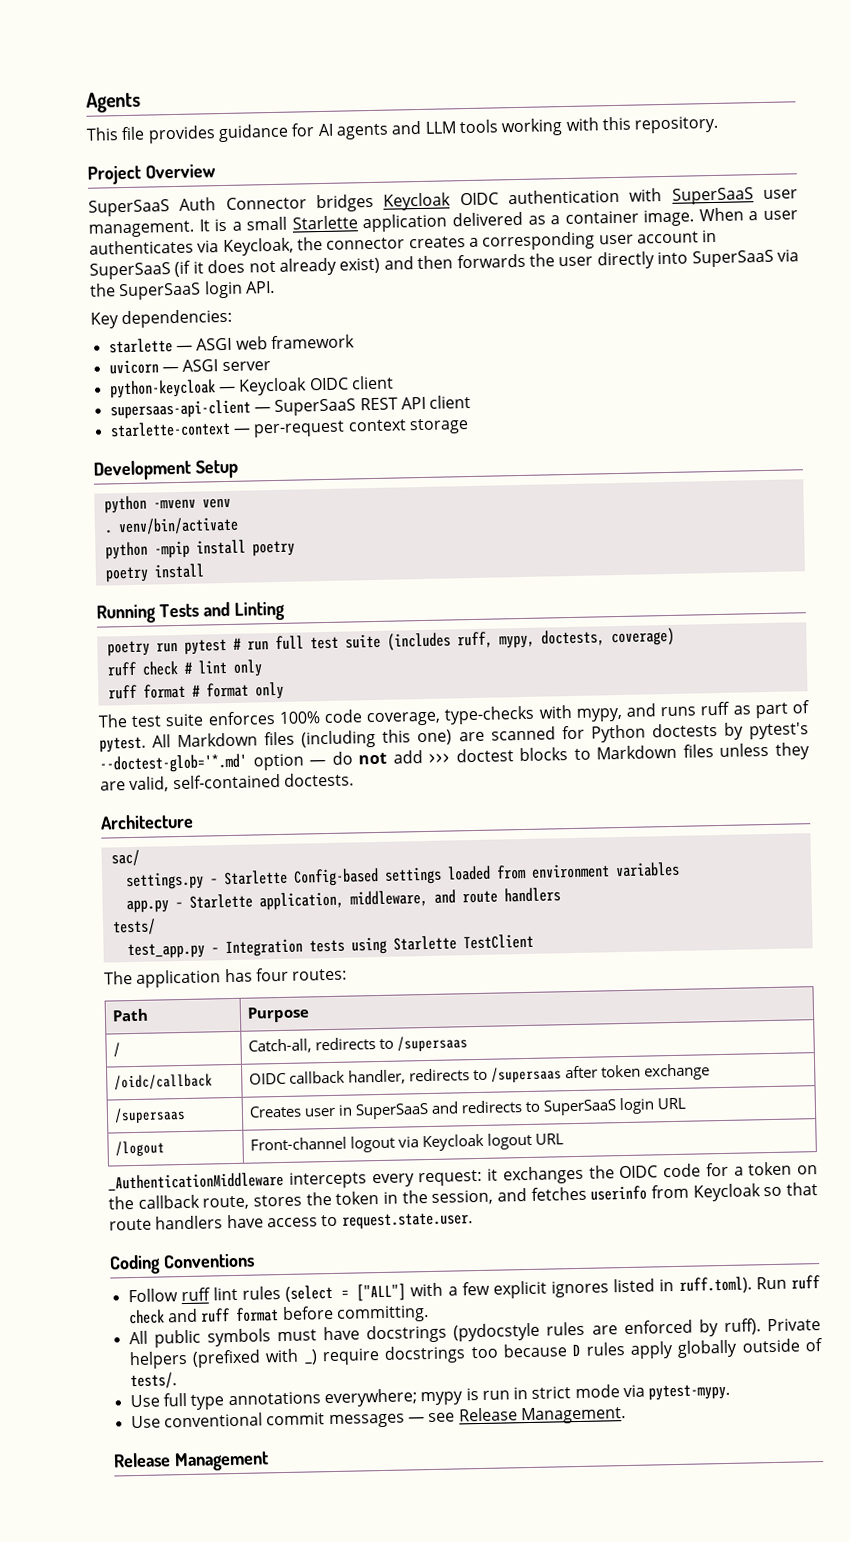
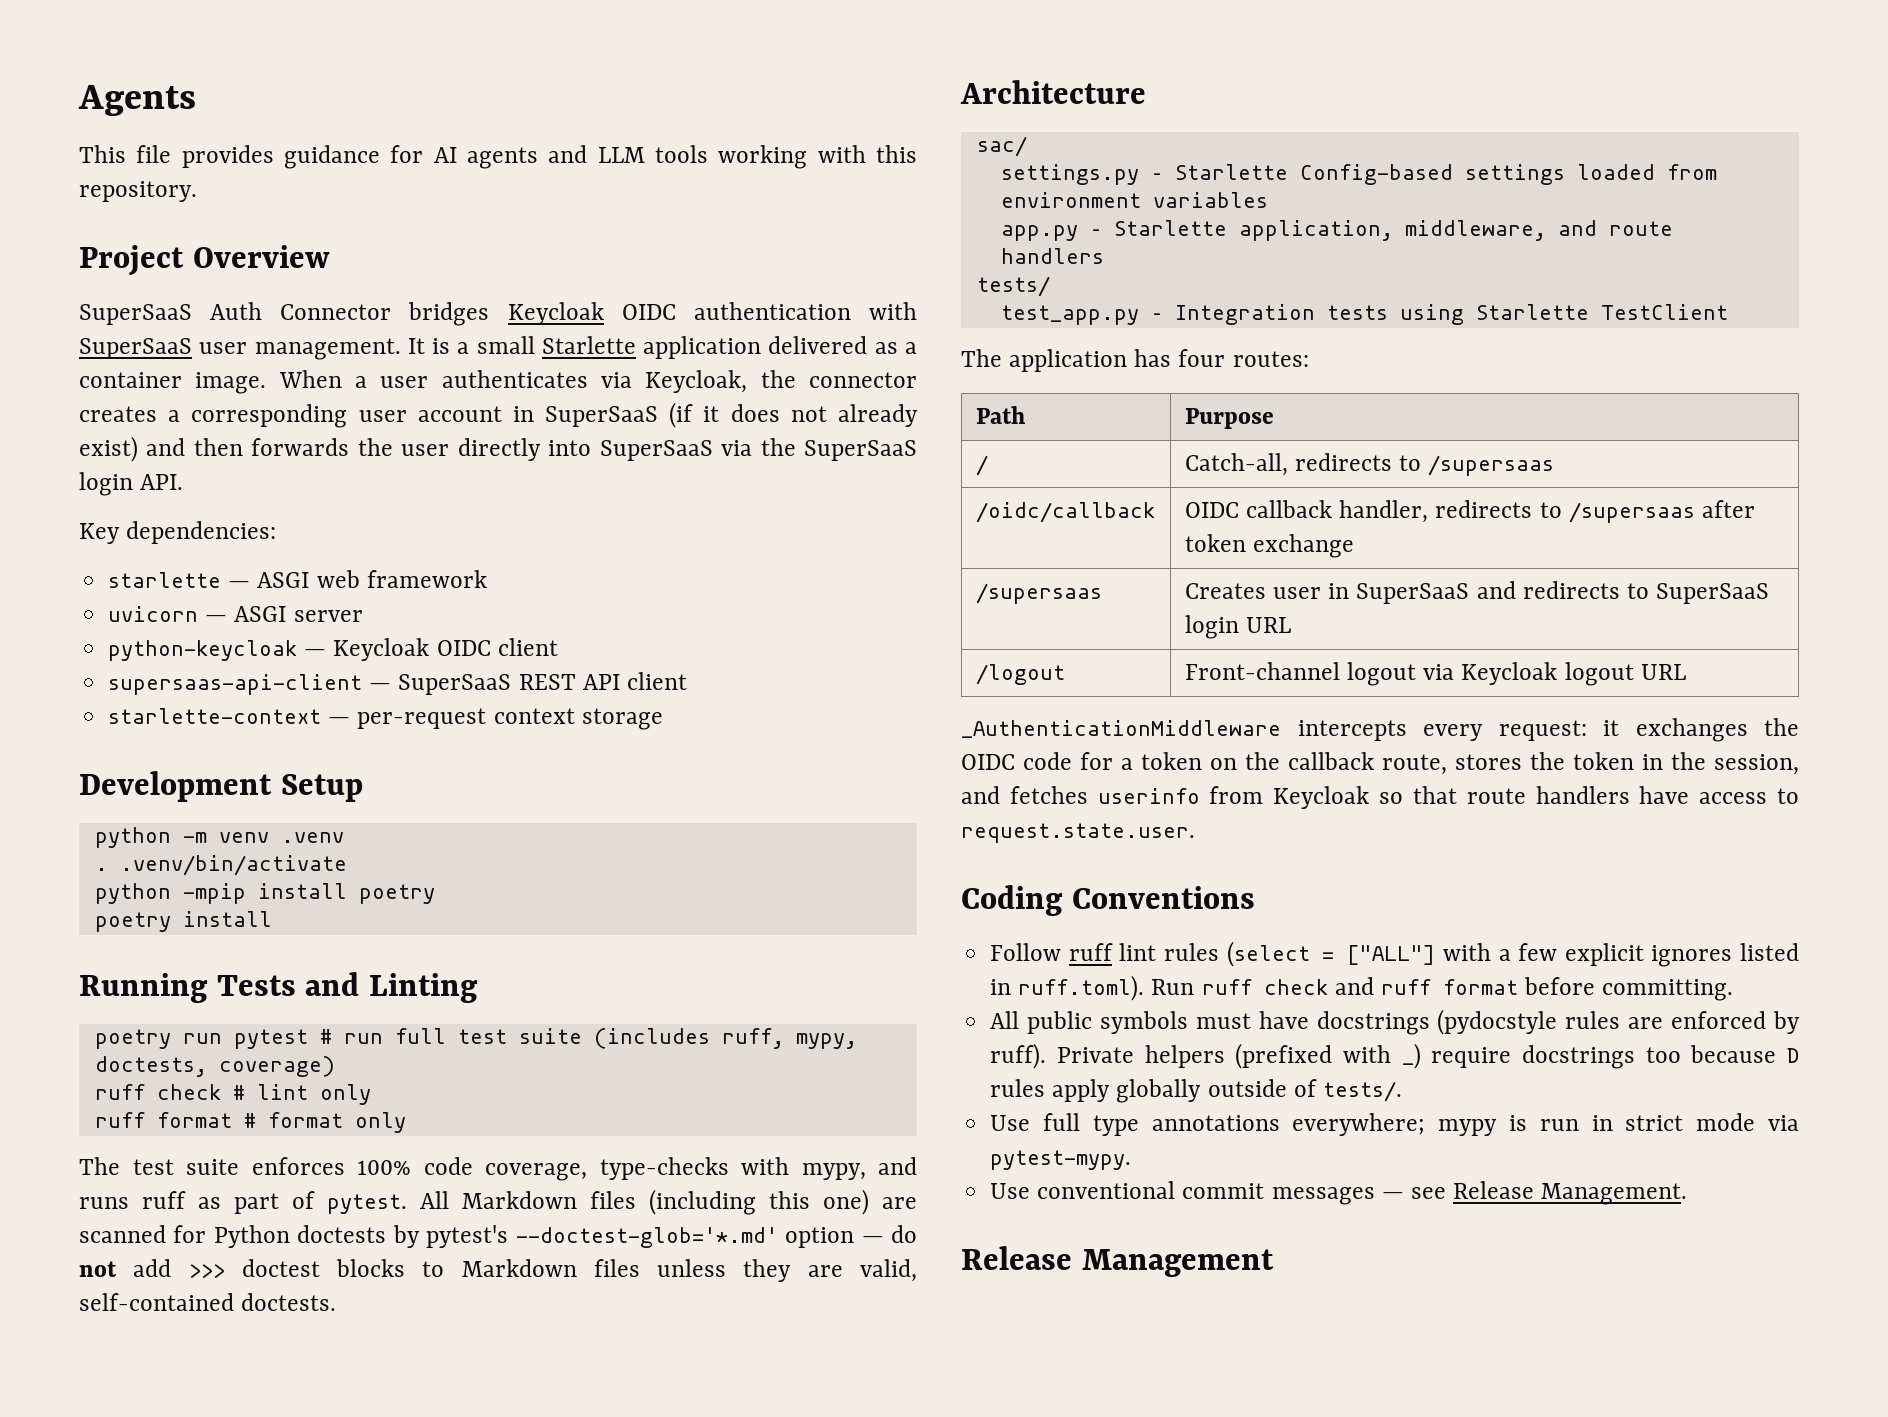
[152,498,196,510] -mvenv -> [182,832,207,843] -m
(231, 503) none -> [280,832,344,843] .venv
[117,516,239,536] venv/bin/activate -> [119,855,347,876] .venv/bin/activate

